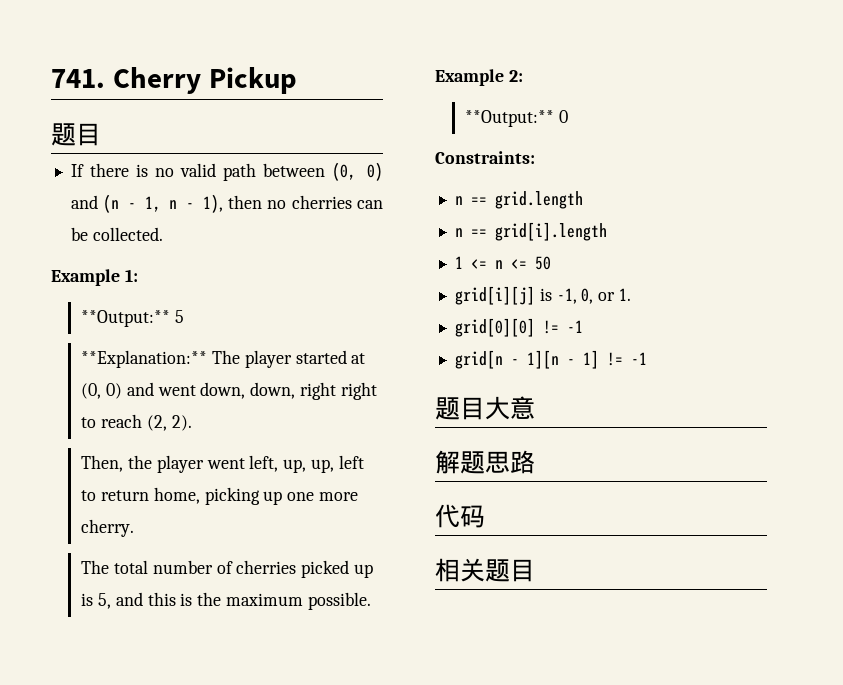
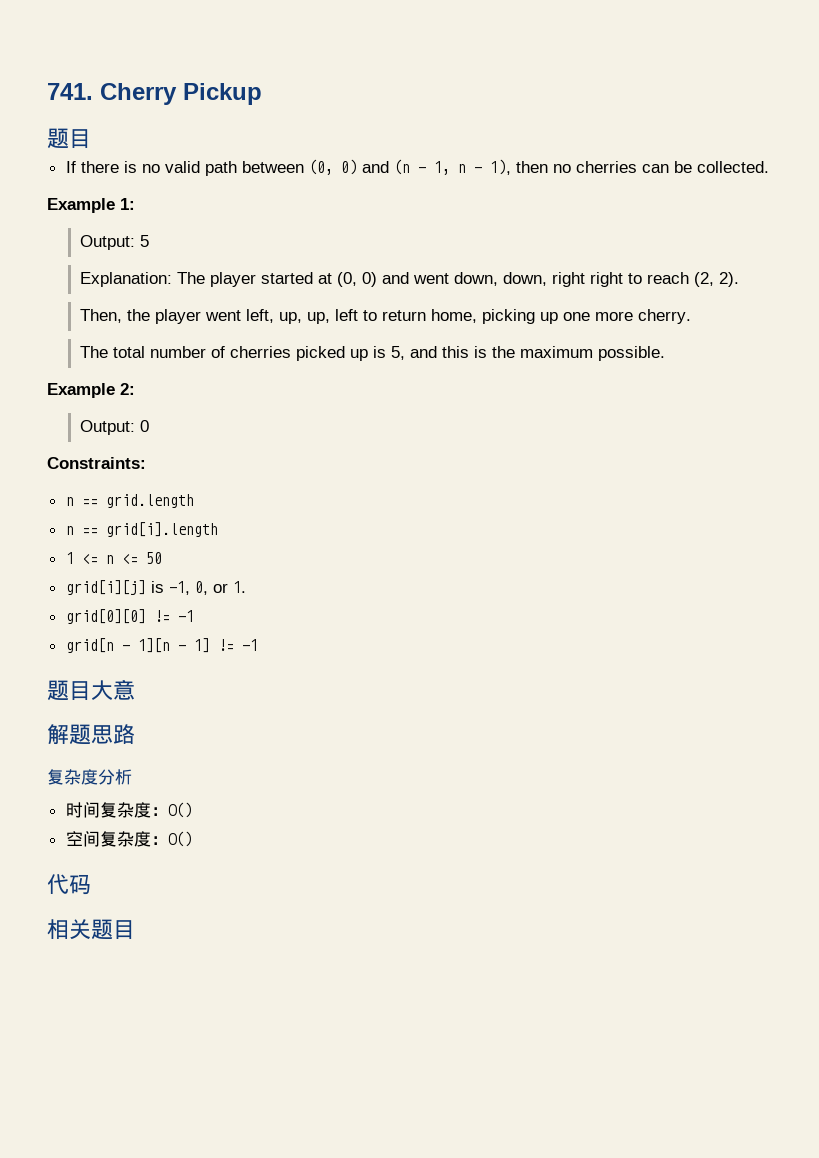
[80,310,170,327] **Output:** -> [80,235,136,250] Output:
[80,350,207,368] **Explanation:** -> [80,272,173,287] Explanation:
[464,110,554,127] **Output:** -> [80,420,136,435] Output:
(535, 462) none -> [47,769,132,785] [65,802,192,818] [65,831,192,847] // 复杂度分析 // 时间复杂度：O() // 空间复杂度：O()

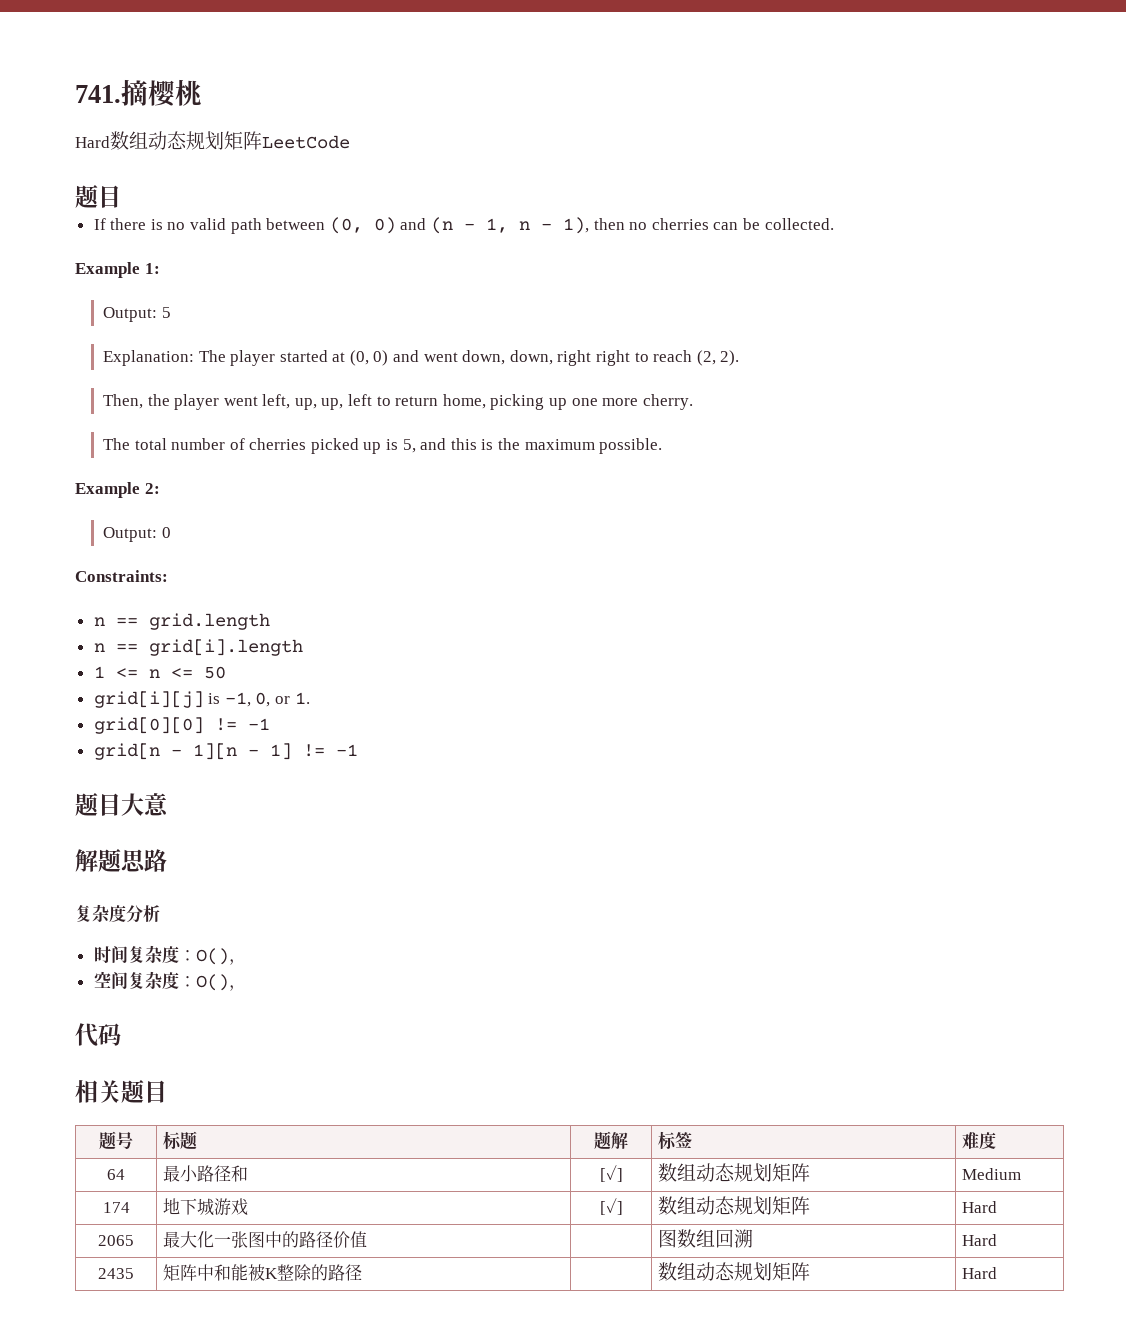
[100,83,262,105] Cherry Pickup -> [121,79,202,107] [75,131,350,150] 摘樱桃 // Hard数组动态规划矩阵LeetCode
(192, 810) none -> [228,959,246,965] ，
(192, 839) none -> [228,985,246,991] ，
(135, 929) none -> [99,1131,133,1150] [163,1131,198,1150] [594,1131,628,1150] [658,1131,693,1150] [962,1132,997,1149] [107,1169,125,1180] [163,1165,249,1182] [599,1165,623,1182] [658,1163,811,1182] [962,1168,1022,1180] [102,1202,130,1213] [163,1198,249,1216] [599,1198,623,1215] [658,1196,811,1215] [962,1201,998,1213] [98,1235,134,1246] [163,1231,368,1248] [658,1229,754,1248] [962,1234,998,1246] [98,1268,134,1279] [163,1264,363,1281] [658,1262,811,1281] [962,1267,998,1279] // 题号 | 标题 | 题解 | 标签 | 难度 // 64 | 最小路径和 | [✓] | 数组动态规划矩阵 | Medium // 174 | 地下城游戏 | [✓] | 数组动态规划矩阵 | Hard // 2065 | 最大化一张图中的路径价值 | | 图数组回溯 | Hard // 2435 | 矩阵中和能被K整除的路径 | | 数组动态规划矩阵 | Hard

